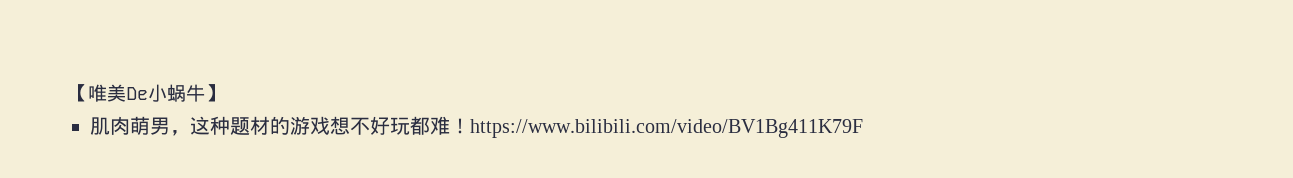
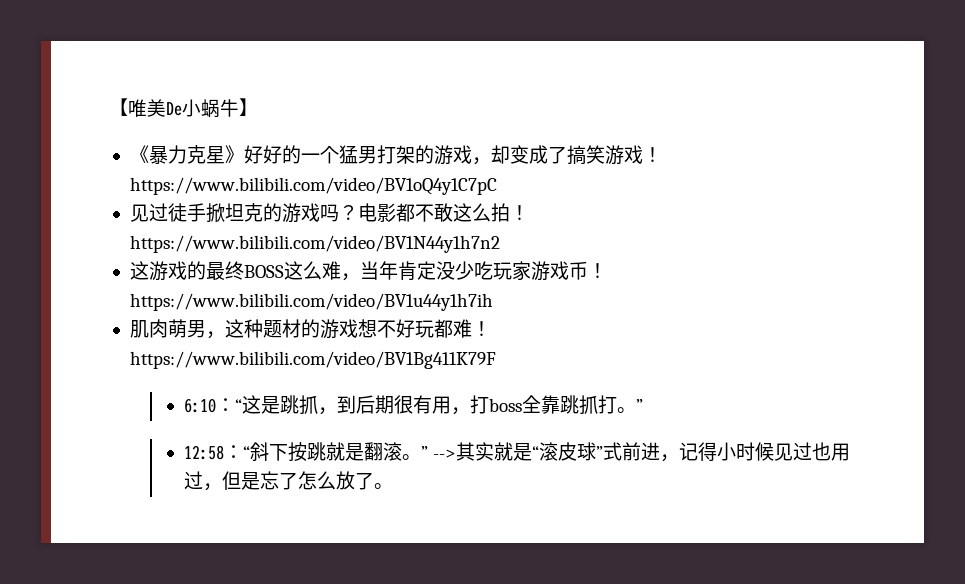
(225, 93) none -> [129,145,662,165] [129,177,497,195] [129,203,529,223] [129,235,500,253] [129,261,607,281] [129,293,493,311] // 《暴力克星》好好的一个猛男打架的游戏，却变成了搞笑游戏！https://www.bilibili.com/video/BV1oQ4y1C7pC // 见过徒手掀坦克的游戏吗？电影都不敢这么拍！https://www.bilibili.com/video/BV1N44y1h7n2 // 这游戏的最终BOSS这么难，当年肯定没少吃玩家游戏币！https://www.bilibili.com/video/BV1u44y1h7ih
(863, 128) none -> [183,395,643,415] [183,442,850,462] [183,471,393,491] // 6:10：“这是跳抓，到后期很有用，打boss全靠跳抓打。” // 12:58：“斜下按跳就是翻滚。” -->其实就是“滚皮球”式前进，记得小时候见过也用过，但是忘了怎么放了。

